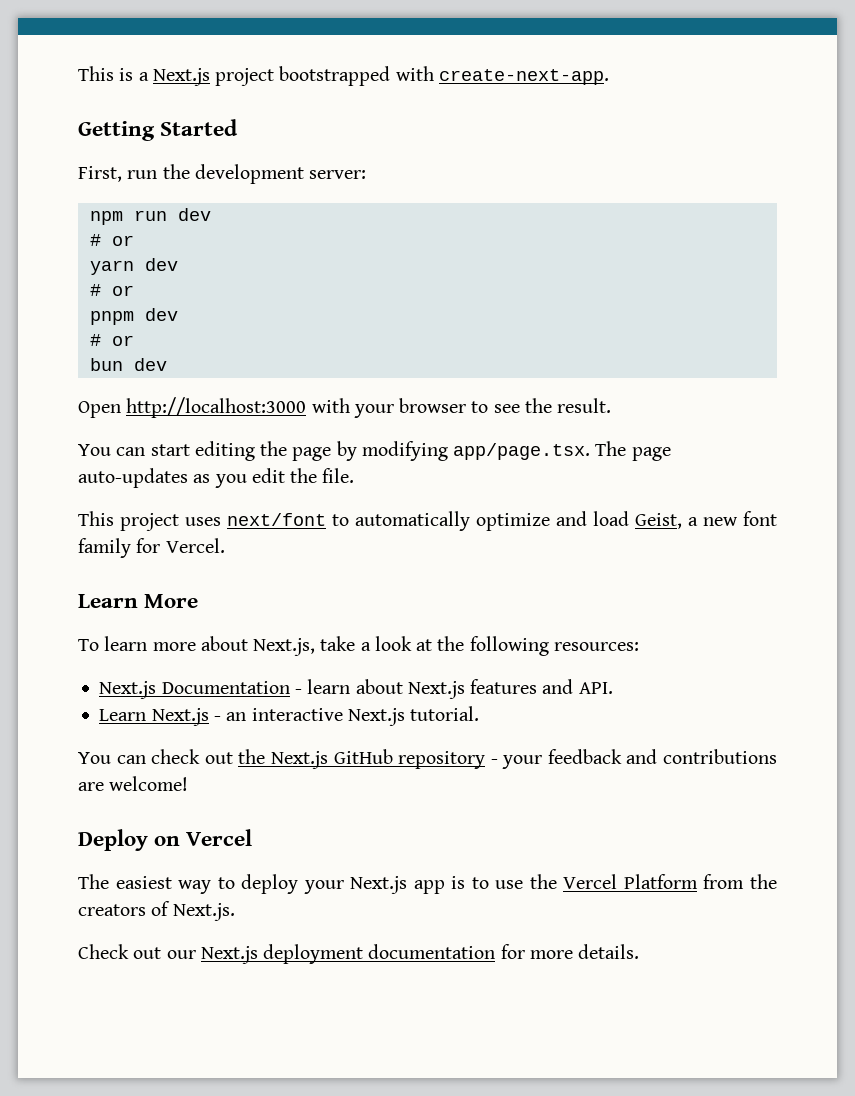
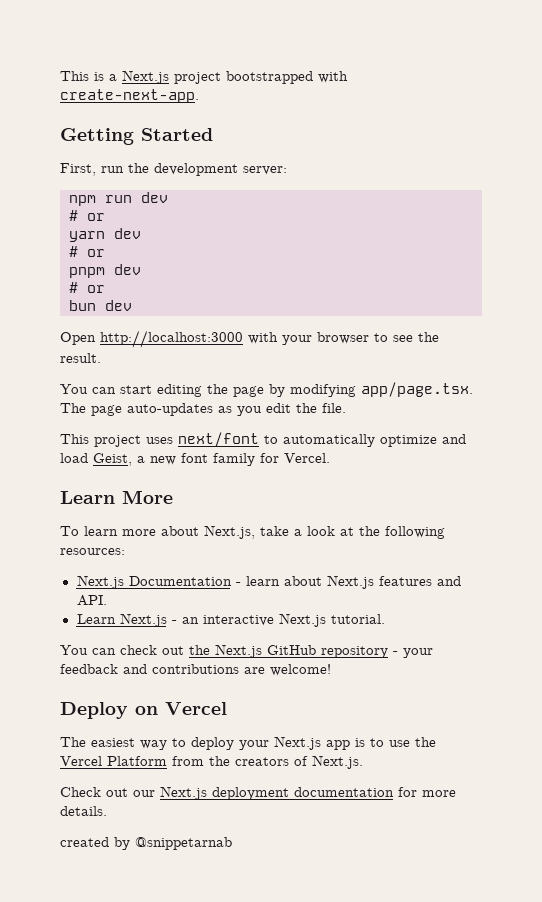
(640, 951) none -> [60,837,232,850] // created by @snippetarnab

